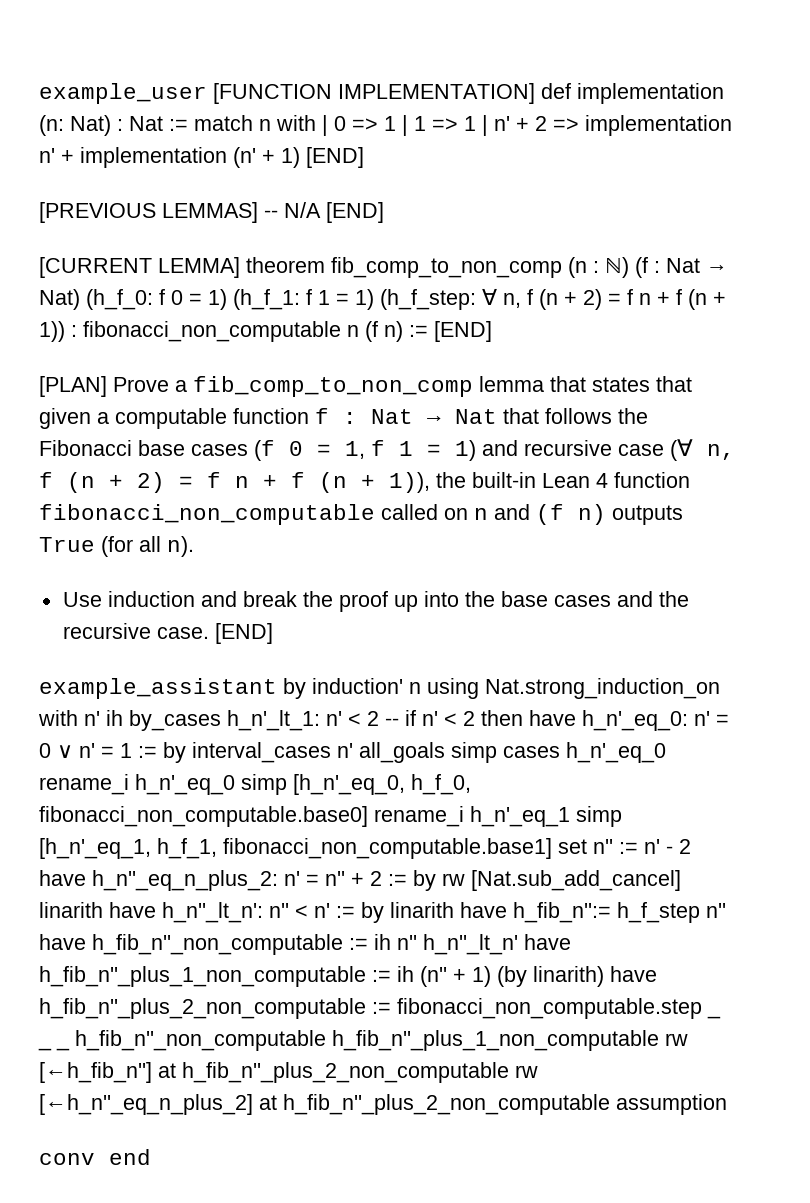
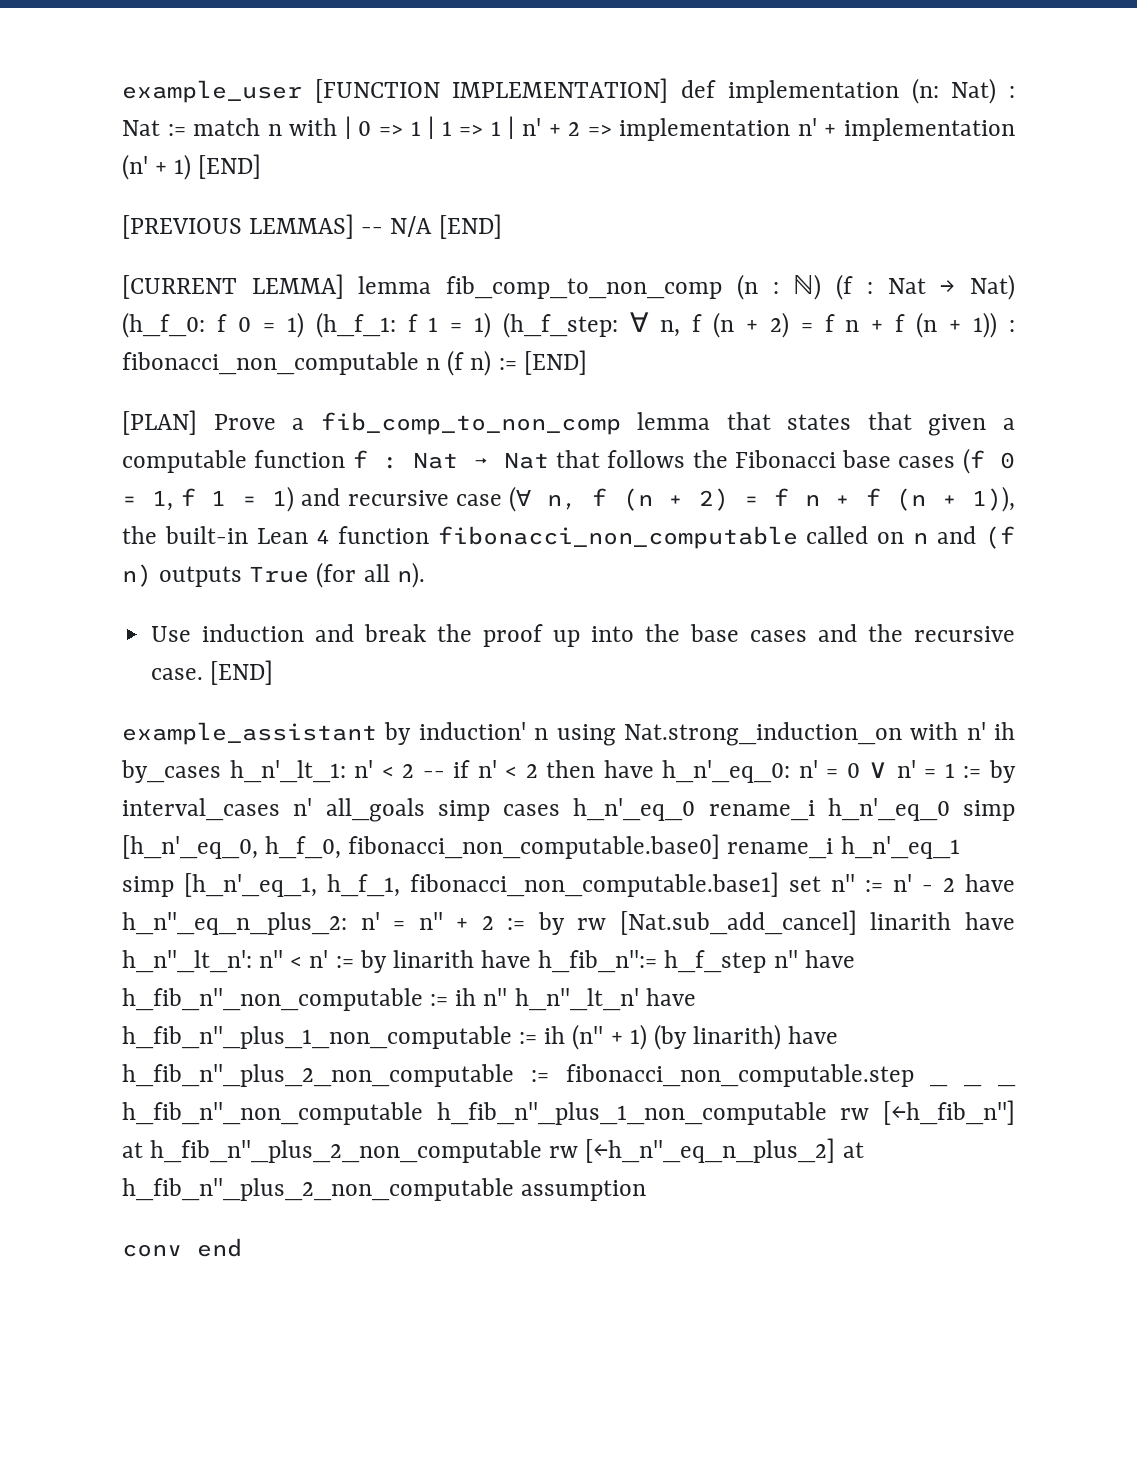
[246,257,325,273] theorem -> [358,276,432,294] lemma

